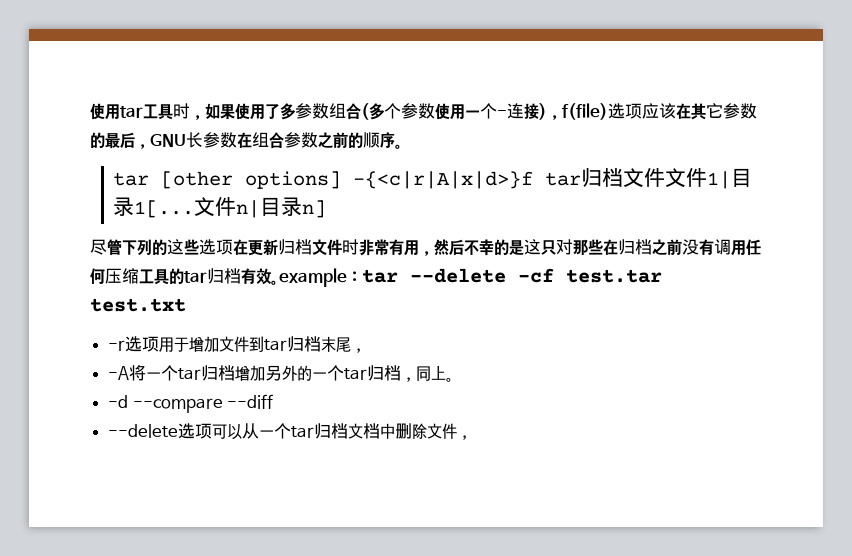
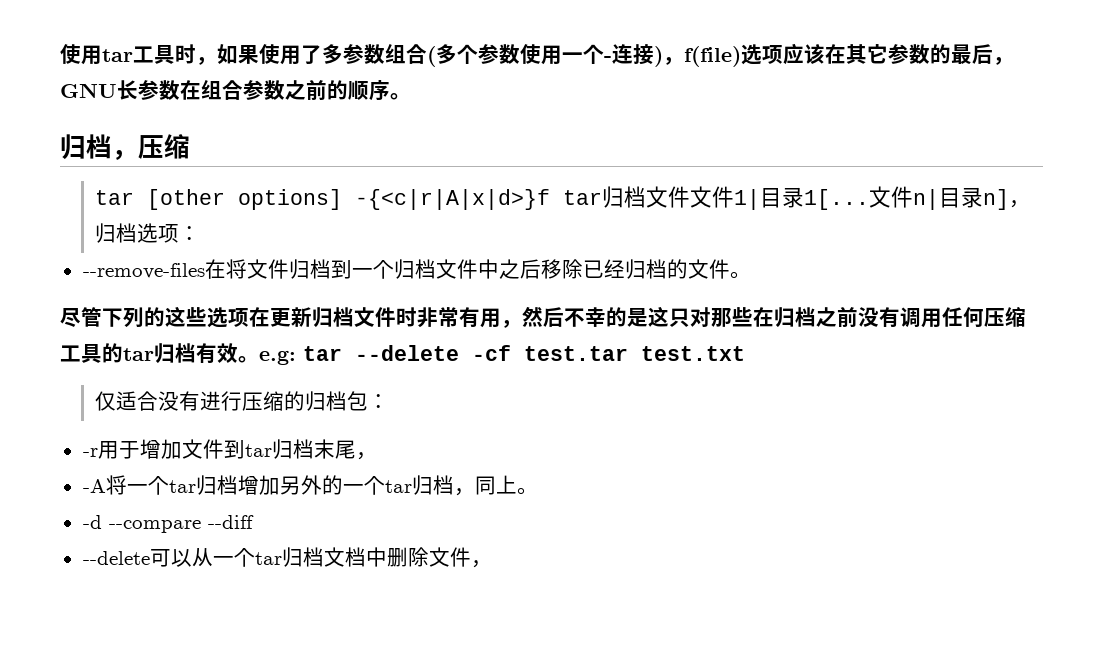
(403, 146) none -> [60,134,190,160] // 归档，压缩
(327, 209) none -> [1009,200,1031,208] [95,223,201,243] [82,259,751,279] ，归档选项： // --remove-files在将文件归档到一个归档文件中之后移除已经归档的文件。
[279,268,362,287] example： -> [259,350,296,365] e.g:
(186, 305) none -> [95,391,390,411] // 仅适合没有进行压缩的归档包：
[125,336,160,352] 选项 -> (98, 452) none
[178,423,213,439] 选项 -> (150, 558) none

